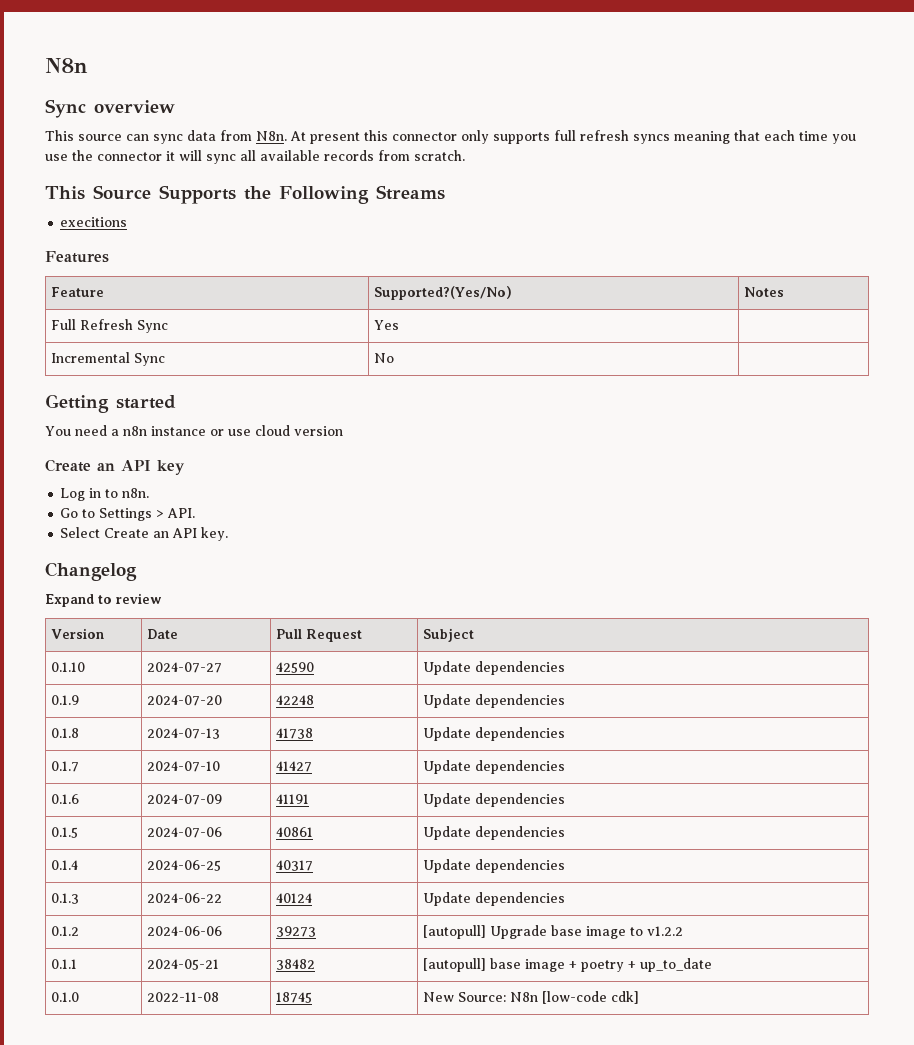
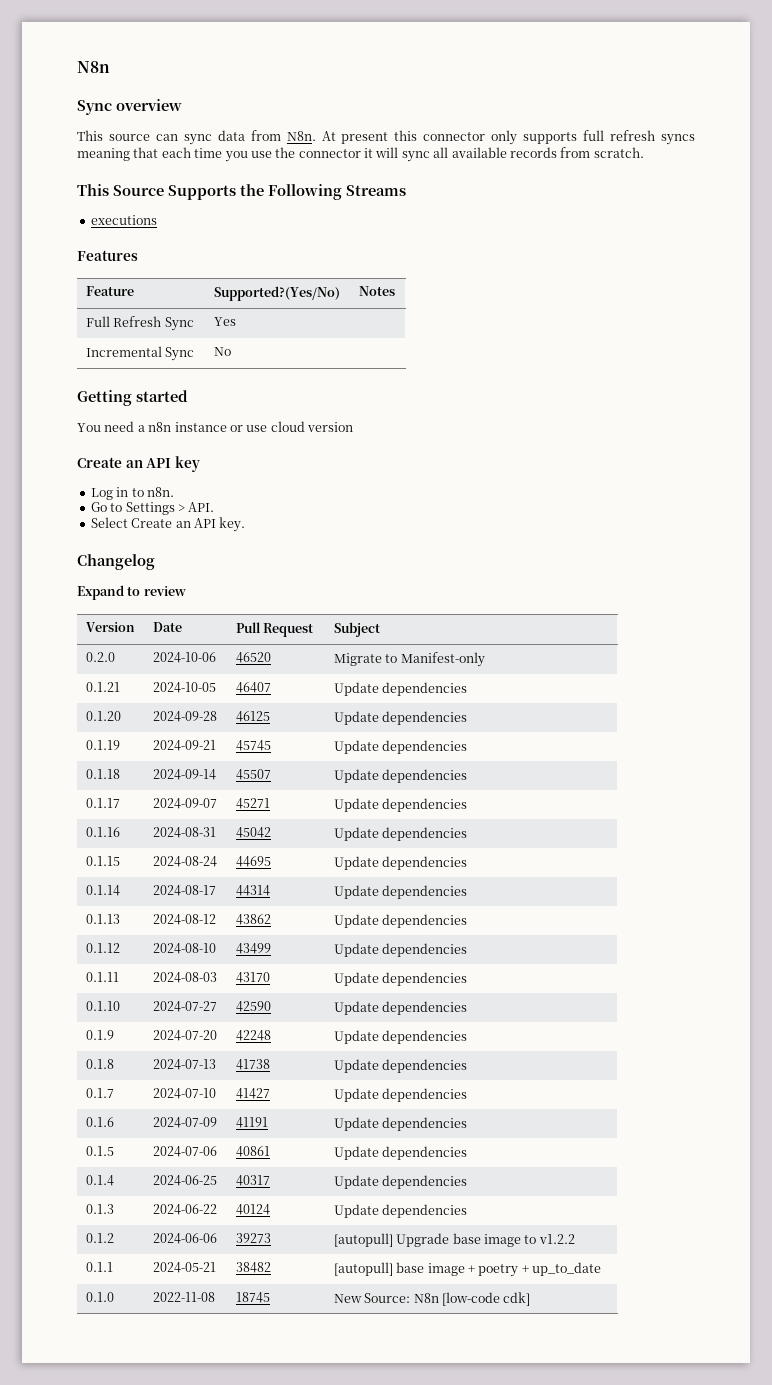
[60,217,128,227] execitions -> [90,215,157,225] executions
(474, 635) none -> [85,652,115,662] [152,652,216,663] [235,652,271,663] [333,652,485,667] [85,682,120,692] [152,682,216,693] [235,682,271,693] [333,682,468,696] [85,711,121,721] [152,711,217,722] [235,711,270,722] [333,711,468,725] [85,740,120,750] [152,740,216,751] [235,740,271,751] [333,740,468,754] [85,769,120,779] [152,769,216,780] [235,769,271,780] [333,769,468,783] [85,798,120,808] [152,798,217,809] [235,798,270,809] [333,798,468,812] [85,827,120,837] [152,827,216,838] [235,827,271,838] [333,827,468,841] [85,856,120,866] [152,856,217,867] [235,856,271,867] [333,856,468,870] [85,885,120,896] [152,885,216,896] [235,885,270,896] [333,885,468,899] [85,914,120,924] [152,914,216,925] [235,914,271,925] [333,914,468,928] [85,943,120,953] [152,943,216,954] [235,943,271,954] [333,943,468,957] [85,972,119,982] [152,972,217,983] [235,972,270,983] [333,972,468,986] // 0.2.0 | 2024-10-06 | 46520 | Migrate to Manifest-only // 0.1.21 | 2024-10-05 | 46407 | Update dependencies // 0.1.20 | 2024-09-28 | 46125 | Update dependencies // 0.1.19 | 2024-09-21 | 45745 | Update dependencies // 0.1.18 | 2024-09-14 | 45507 | Update dependencies // 0.1.17 | 2024-09-07 | 45271 | Update dependencies // 0.1.16 | 2024-08-31 | 45042 | Update dependencies // 0.1.15 | 2024-08-24 | 44695 | Update dependencies // 0.1.14 | 2024-08-17 | 44314 | Update dependencies // 0.1.13 | 2024-08-12 | 43862 | Update dependencies // 0.1.12 | 2024-08-10 | 43499 | Update dependencies // 0.1.11 | 2024-08-03 | 43170 | Update dependencies

